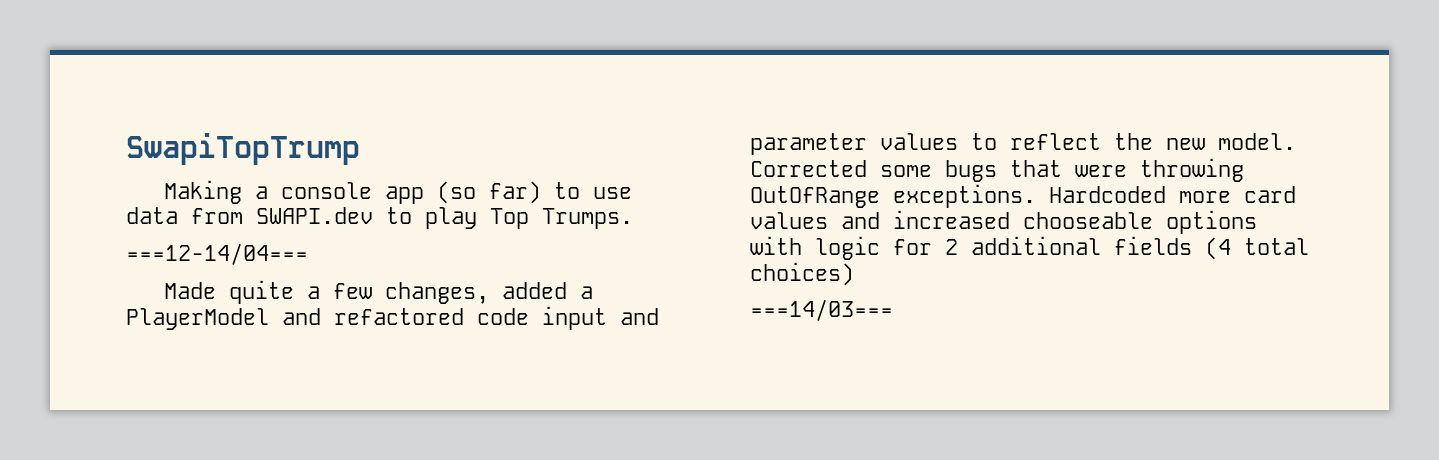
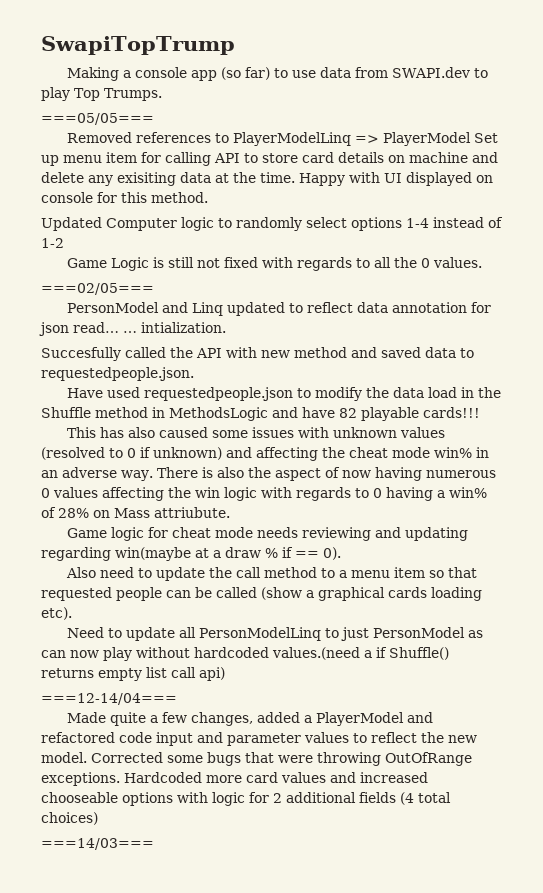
(633, 218) none -> [41,113,154,125] [67,132,499,146] [41,152,498,166] [41,172,493,186] [41,192,208,203] [41,217,503,231] [41,238,64,248] [67,257,483,271] [41,283,154,295] [67,302,492,316] [39,322,226,336] [41,347,474,361] [41,367,194,381] [67,387,502,401] [41,407,480,421] [67,427,446,438] [41,447,489,461] [41,467,496,481] [41,487,487,501] [41,507,230,518] [67,527,469,541] [41,547,341,561] [66,567,478,581] [41,587,482,601] [41,607,72,620] [67,627,484,641] [41,647,449,661] [41,667,225,681] // ===05/05=== // Removed references to PlayerModelLinq => PlayerModel Set up menu item for calling API to store card details on machine and delete any exisiting data at the time. Happy with UI displayed on console for this method. // Updated Computer logic to randomly select options 1-4 instead of 1-2 // Game Logic is still not fixed with regards to all the 0 values. // ===02/05=== // PersonModel and Linq updated to reflect data annotation for json read… … intialization. // Succesfully called the API with new method and saved data to requestedpeople.json. // Have used requestedpeople.json to modify the data load in the Shuffle method in MethodsLogic and have 82 playable cards!!! // This has also caused some issues with unknown values (resolved to 0 if unknown) and affecting the cheat mode win% in an adverse way. There is also the aspect of now having numerous 0 values affecting the win logic with regards to 0 having a win% of 28% on Mass attriubute. // Game logic for cheat mode needs reviewing and updating regarding win(maybe at a draw % if == 0). // Also need to update the call method to a menu item so that requested people can be called (show a graphical cards loading etc). // Need to update all PersonModelLinq to just PersonModel as can now play without hardcoded values.(need a if Shuffle() returns empty list call api)

